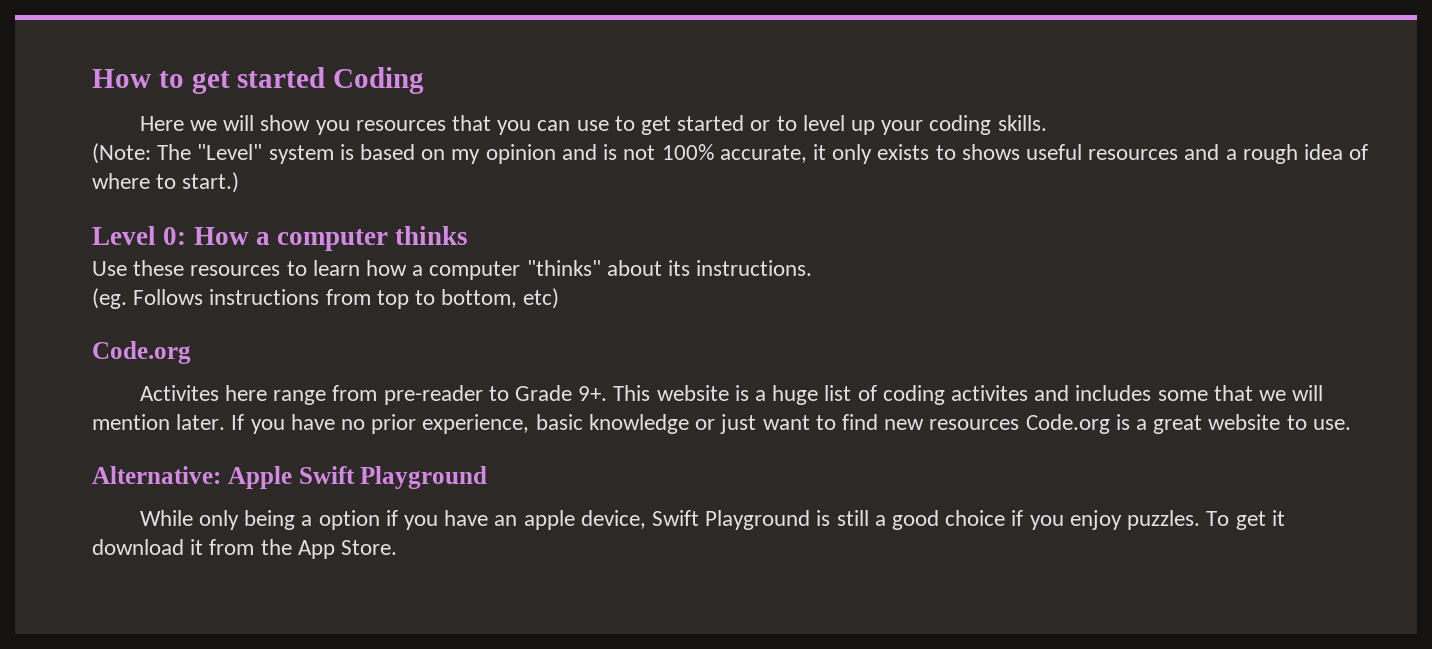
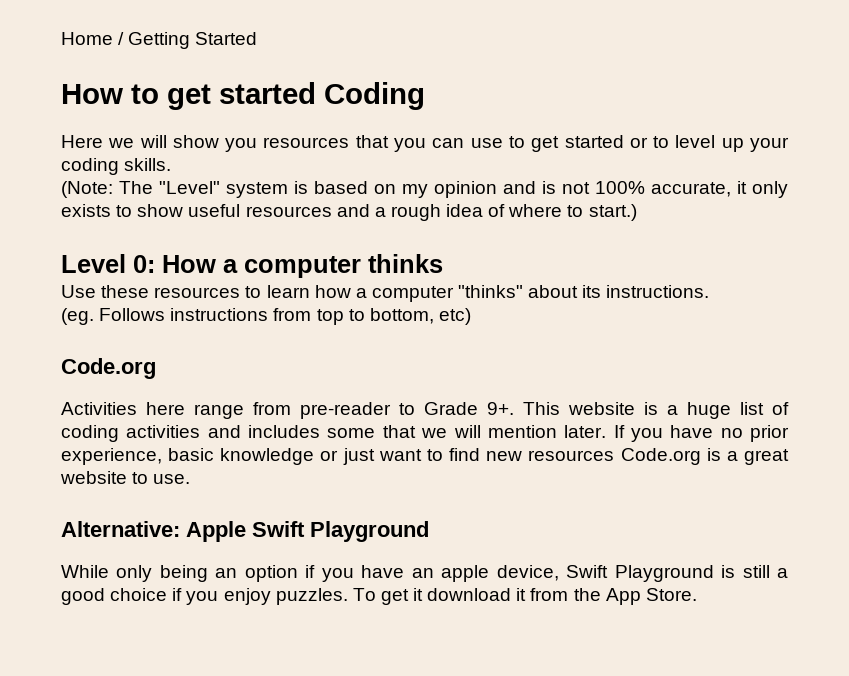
(92, 78) none -> [61,32,258,49] Home / Getting Started //
[961,144,1020,160] shows -> [137,204,184,217] show
[139,385,219,401] Activites -> [61,402,137,415] Activities
[951,385,1029,401] activites -> [126,425,201,438] activities
[301,515,313,526] a -> [215,568,238,578] an

